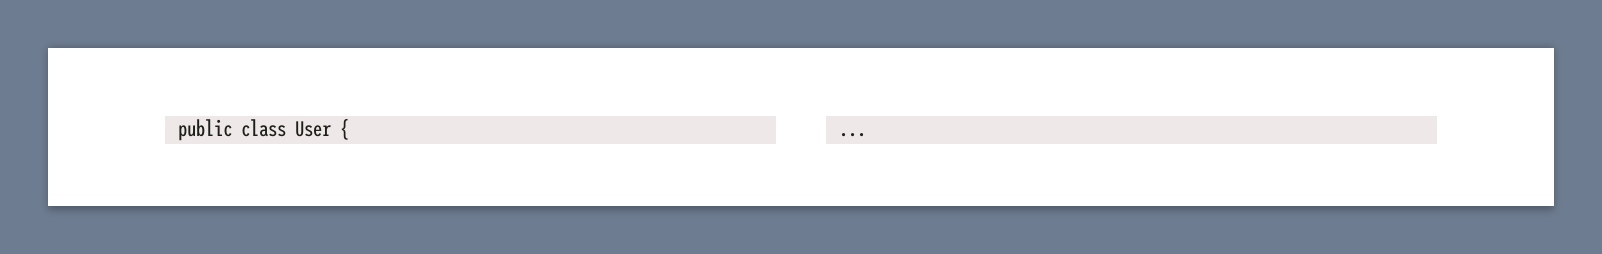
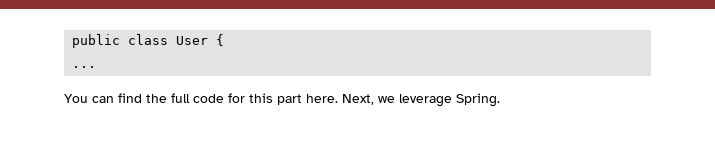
(866, 135) none -> [64,93,500,107] // You can find the full code for this part here. Next, we leverage Spring.

